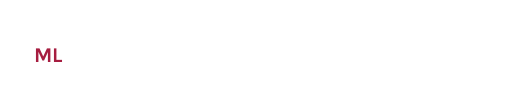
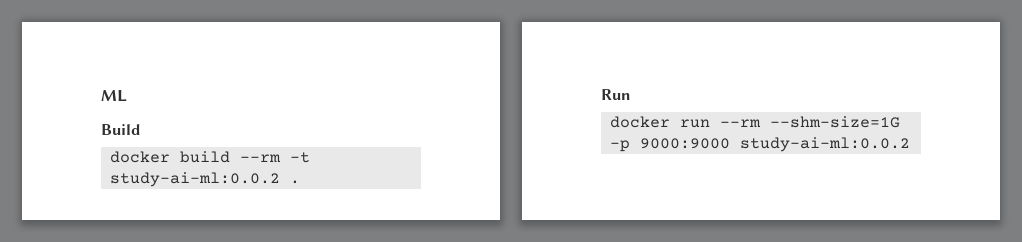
(63, 55) none -> [101,124,140,135] [109,151,310,163] [109,172,300,187] [601,89,631,100] [609,116,900,128] [609,137,910,152] // Build // docker build --rm -t study-ai-ml:0.0.2 . // Run // docker run --rm --shm-size=1G -p 9000:9000 study-ai-ml:0.0.2

